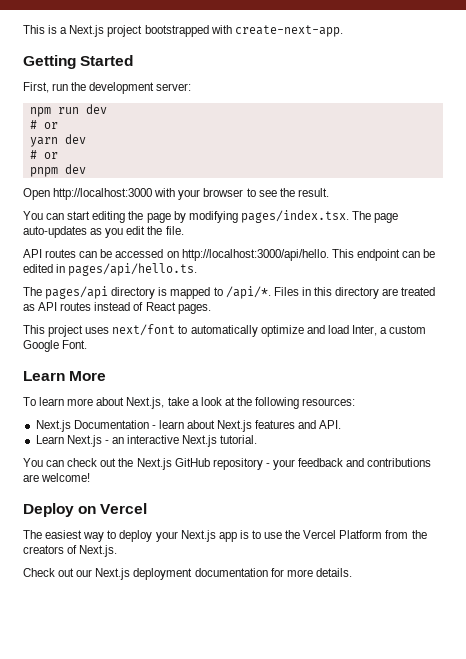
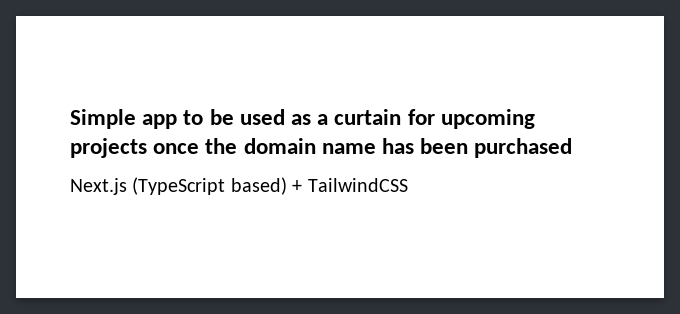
[23,25,343,37] [23,55,134,69] [23,82,192,94] [29,104,107,117] [29,120,58,129] [29,134,86,147] [29,150,58,159] [29,164,86,177] [23,188,329,200] [23,210,399,223] [23,226,184,238] [23,249,436,261] [23,263,198,276] [23,286,436,299] [23,302,211,314] [23,324,427,337] [23,340,88,352] [23,371,107,381] [23,397,356,409] [35,420,342,432] [35,435,258,447] [23,458,432,470] [23,473,91,482] [23,503,148,517] [23,530,427,542] [23,545,118,557] [23,568,352,580] This is a Next.js project bootstrapped with create-next-app. // Getting Started // First, run the development server: // npm run dev // # or // yarn dev // # or // pnpm dev // Open http://localhost:3000 with your browser to see the result. // You can start editing the page by modifying pages/index.tsx. The page auto-updates as you edit the file. // API routes can be accessed on http://localhost:3000/api/hello. This endpoint can be edited in pages/api/hello.ts. // The pages/api directory is mapped to /api/*. Files in this directory are treated as API routes instead of React pages. // This project uses next/font to automatically optimize and load Inter, a custom Google Font. // Learn More // To learn more about Next.js, take a look at the following resources: // Next.js Documentation - learn about Next.js features and API. // Learn Next.js - an interactive Next.js tutorial. // You can check out the Next.js GitHub repository - your feedback and contributions are welcome! // Deploy on Vercel // The easiest way to deploy your Next.js app is to use the Vercel Platform from the creators of Next.js. // Check out our Next.js deployment documentation for more details. -> [70,109,535,129] [70,138,573,158] [70,177,408,195] Simple app to be used as a curtain for upcoming projects once the domain name has been purchased // Next.js (TypeScript based) + TailwindCSS

